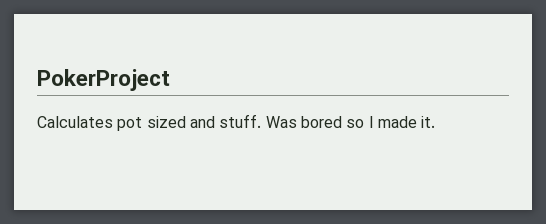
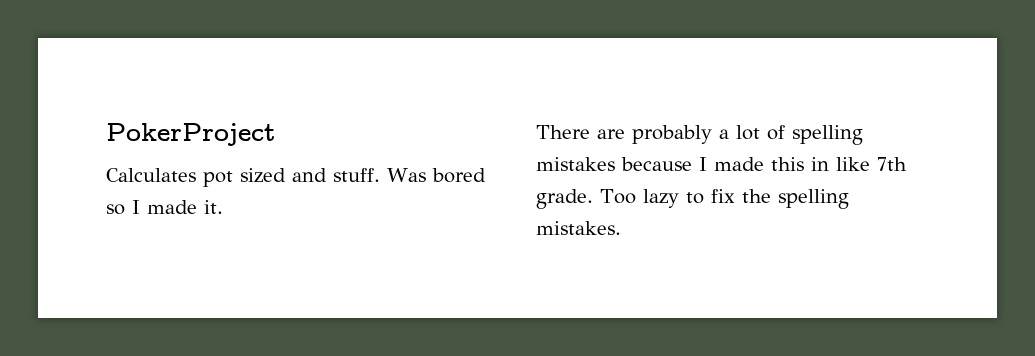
(436, 122) none -> [536,125,863,145] [536,157,907,171] [536,189,849,209] [536,221,621,235] // There are probably a lot of spelling mistakes because I made this in like 7th grade. Too lazy to fix the spelling mistakes.

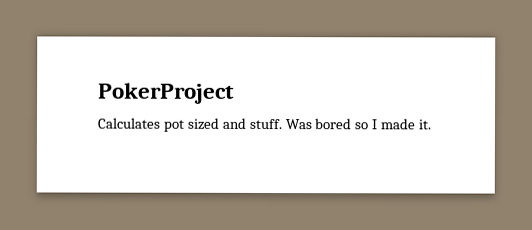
[536,125,863,145] [536,157,907,171] [536,189,849,209] [536,221,621,235] // There are probably a lot of spelling mistakes because I made this in like 7th grade. Too lazy to fix the spelling mistakes. -> (432, 124) none

